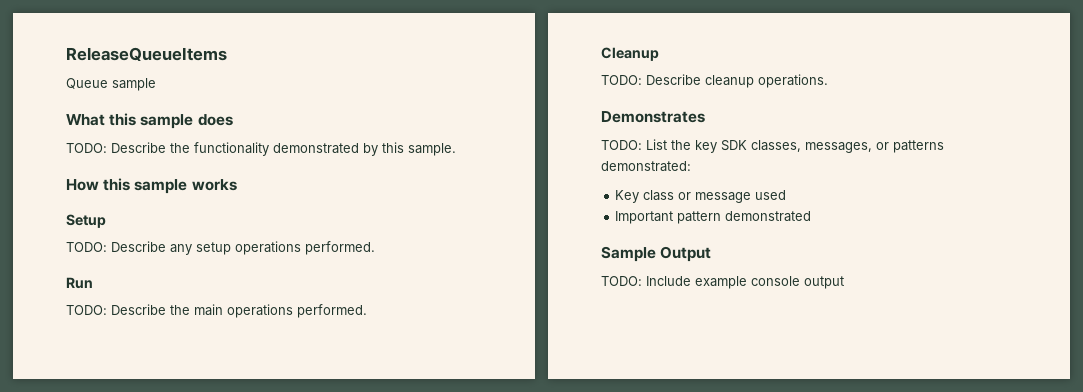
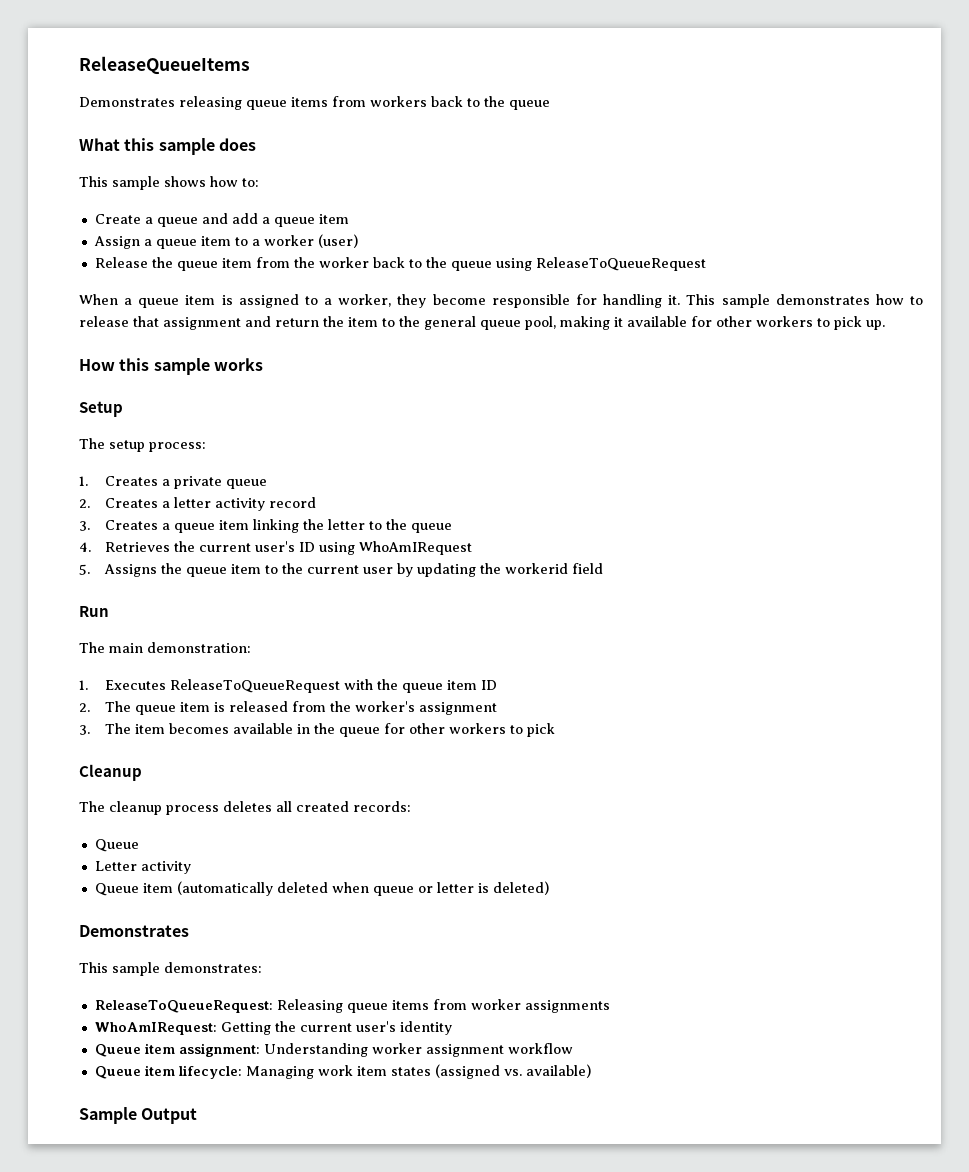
[66,78,156,91] [66,113,233,129] [66,142,456,156] Queue sample // What this sample does // TODO: Describe the functionality demonstrated by this sample. -> [79,96,550,110] [79,138,256,155] [79,176,259,190] [94,213,349,227] [93,234,358,249] [94,257,706,271] [79,294,923,308] [79,316,885,330] Demonstrates releasing queue items from workers back to the queue // What this sample does // This sample shows how to: // Create a queue and add a queue item // Assign a queue item to a worker (user) // Release the queue item from the worker back to the queue using ReleaseToQueueRequest // When a queue item is assigned to a worker, they become responsible for handling it. This sample demonstrates how to release that assignment and return the item to the general queue pool, making it available for other workers to pick up.
[66,241,375,255] [66,277,93,289] [66,304,367,318] [601,47,659,61] [601,74,828,88] [601,111,705,123] [601,139,944,153] [601,161,691,172] [615,190,787,203] [615,211,812,224] [601,246,712,262] [601,276,844,289] TODO: Describe any setup operations performed. // Run // TODO: Describe the main operations performed. // Cleanup // TODO: Describe cleanup operations. // Demonstrates // TODO: List the key SDK classes, messages, or patterns demonstrated: // Key class or message used // Important pattern demonstrated // Sample Output // TODO: Include example console output -> [79,438,206,452] [79,476,267,489] [79,497,316,511] [79,519,452,533] [79,541,472,555] [79,563,603,577] [79,606,109,617] [79,642,251,653] [79,679,497,693] [79,701,497,715] [79,723,555,737] [79,764,142,781] [79,801,411,815] [94,839,139,852] [94,861,191,874] [94,881,549,896] [79,925,189,937] [79,962,262,976] [94,999,610,1013] [94,1021,452,1035] [94,1043,573,1057] [94,1064,591,1079] [79,1107,198,1124] The setup process: // 1. Creates a private queue // 2. Creates a letter activity record // 3. Creates a queue item linking the letter to the queue // 4. Retrieves the current user's ID using WhoAmIRequest // 5. Assigns the queue item to the current user by updating the workerid field // Run // The main demonstration: // 1. Executes ReleaseToQueueRequest with the queue item ID // 2. The queue item is released from the worker's assignment // 3. The item becomes available in the queue for other workers to pick // Cleanup // The cleanup process deletes all created records: // Queue // Letter activity // Queue item (automatically deleted when queue or letter is deleted) // Demonstrates // This sample demonstrates: // ReleaseToQueueRequest: Releasing queue items from worker assignments // WhoAmIRequest: Getting the current user's identity // Queue item assignment: Understanding worker assignment workflow // Queue item lifecycle: Managing work item states (assigned vs. available) // Sample Output

